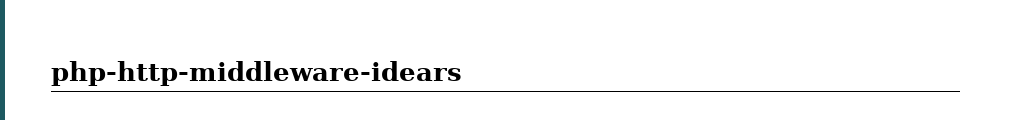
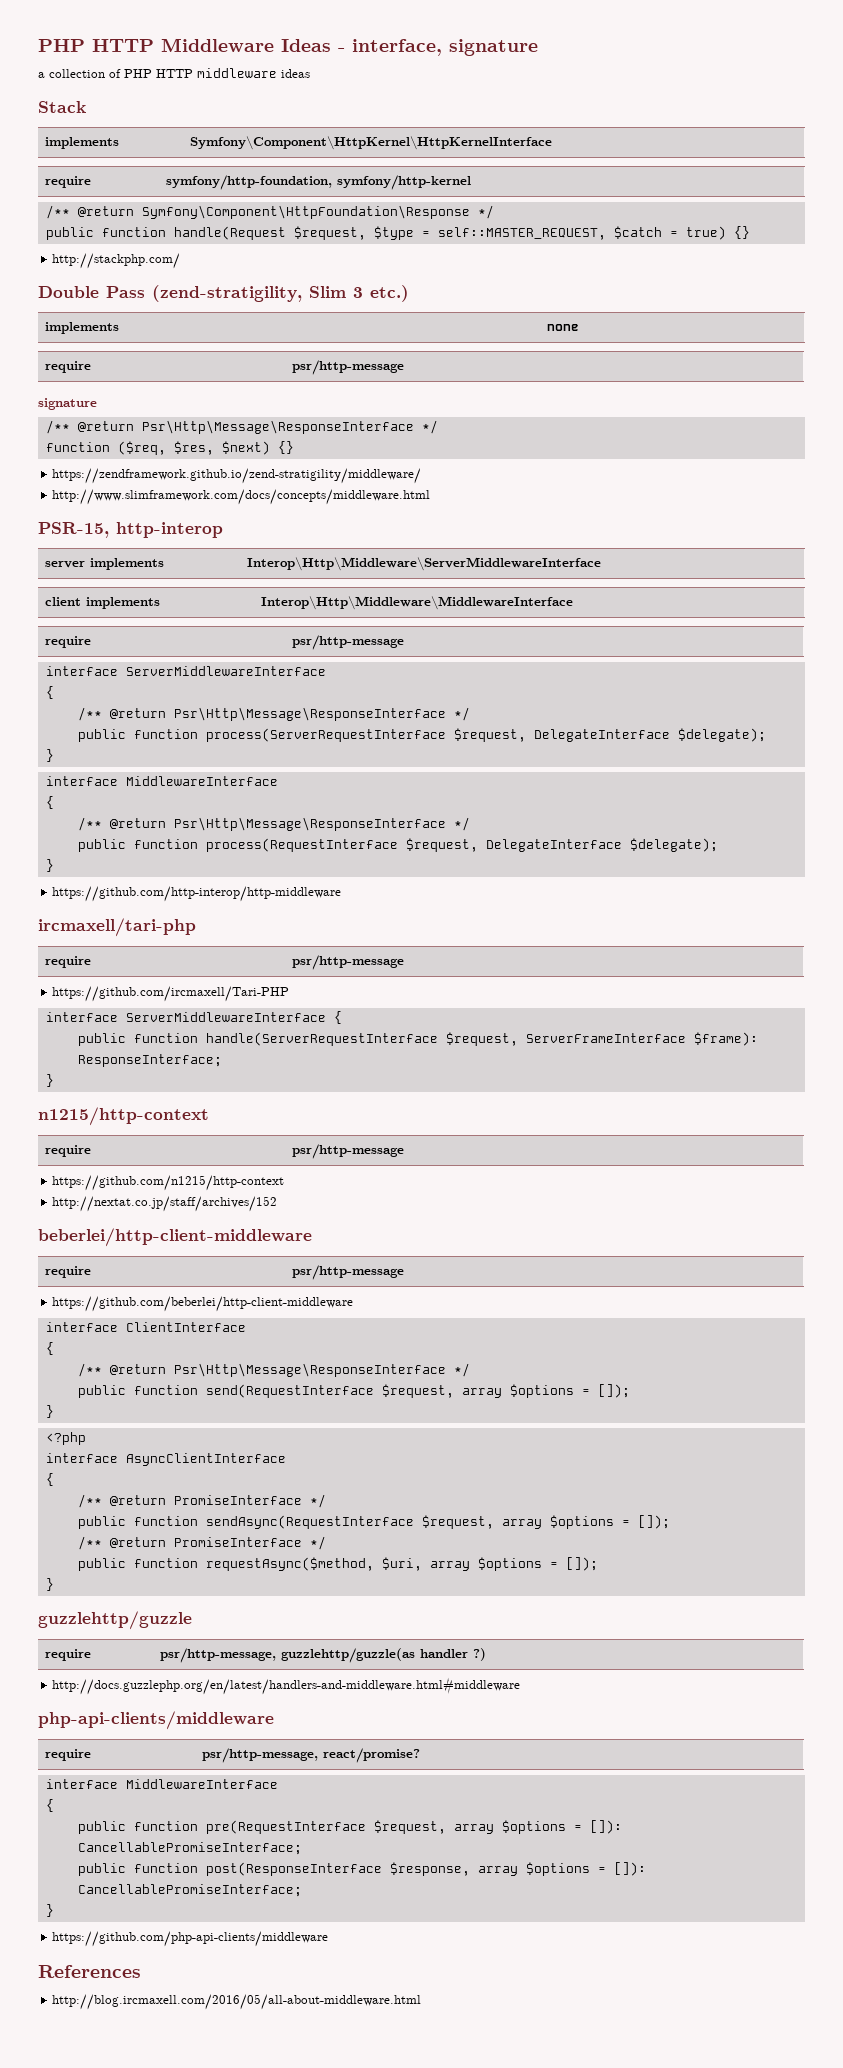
[51,61,462,86] php-http-middleware-idears -> [38,38,538,56] [38,68,310,78] [38,101,86,113] [44,137,119,149] [189,136,552,150] [44,176,91,188] [165,175,471,190] [45,205,494,219] [45,226,750,240] [52,253,181,269] [38,285,409,302] [44,322,119,334] [546,324,579,331] [44,361,91,373] [291,360,404,375] [38,398,97,410] [45,420,438,434] [45,441,294,455] [52,468,422,484] [52,489,431,505] [38,522,223,538] [44,558,164,570] [246,557,601,571] [44,597,160,609] [260,596,573,610] [44,636,91,648] [291,635,404,650] [45,666,326,676] [45,686,54,699] [77,707,470,721] [77,728,766,742] [45,749,54,762] [45,776,278,786] [45,796,54,809] [77,817,470,831] [77,838,718,852] [45,859,54,872] [52,886,342,902] [38,918,196,937] [44,956,91,968] [291,955,404,970] [52,986,290,1002] [45,1011,342,1024] [77,1032,758,1046] [77,1054,222,1067] [45,1074,54,1087] [38,1107,209,1126] [44,1145,91,1157] [291,1144,404,1159] [52,1175,285,1191] [52,1196,278,1212] [38,1228,312,1247] [44,1266,91,1278] [291,1265,404,1280] [52,1296,354,1312] [45,1322,246,1332] [45,1342,54,1355] [77,1363,470,1377] [77,1384,630,1398] [45,1405,54,1418] [45,1432,86,1445] [45,1453,286,1466] [45,1473,54,1486] [77,1494,326,1508] [77,1515,670,1529] [77,1536,326,1550] [77,1557,598,1571] [45,1578,54,1591] [38,1611,192,1630] [44,1649,91,1661] [159,1648,486,1663] [52,1677,521,1695] [38,1711,274,1730] [44,1749,91,1761] [201,1748,420,1763] [45,1779,278,1789] [45,1799,54,1812] [77,1820,622,1834] [77,1842,302,1855] [77,1862,646,1876] [77,1884,302,1897] [45,1904,54,1917] [52,1931,329,1947] [38,1965,141,1978] [52,1994,422,2010] PHP HTTP Middleware Ideas - interface, signature // a collection of PHP HTTP middleware ideas // Stack // implements | Symfony\Component\HttpKernel\HttpKernelInterface // require | symfony/http-foundation, symfony/http-kernel // /** @return Symfony\Component\HttpFoundation\Response */ // public function handle(Request $request, $type = self::MASTER_REQUEST, $catch = true) {} // http://stackphp.com/ // Double Pass (zend-stratigility, Slim 3 etc.) // implements | none // require | psr/http-message // signature // /** @return Psr\Http\Message\ResponseInterface */ // function ($req, $res, $next) {} // https://zendframework.github.io/zend-stratigility/middleware/ // http://www.slimframework.com/docs/concepts/middleware.html // PSR-15, http-interop // server implements | Interop\Http\Middleware\ServerMiddlewareInterface // client implements | Interop\Http\Middleware\MiddlewareInterface // require | psr/http-message // interface ServerMiddlewareInterface // { // /** @return Psr\Http\Message\ResponseInterface */ // public function process(ServerRequestInterface $request, DelegateInterface $delegate); // } // interface MiddlewareInterface // { // /** @return Psr\Http\Message\ResponseInterface */ // public function process(RequestInterface $request, DelegateInterface $delegate); // } // https://github.com/http-interop/http-middleware // ircmaxell/tari-php // require | psr/http-message // https://github.com/ircmaxell/Tari-PHP // interface ServerMiddlewareInterface { // public function handle(ServerRequestInterface $request, ServerFrameInterface $frame): ResponseInterface; // } // n1215/http-context // require | psr/http-message // https://github.com/n1215/http-context // http://nextat.co.jp/staff/archives/152 // beberlei/http-client-middleware // require | psr/http-message // https://github.com/beberlei/http-client-middleware // interface ClientInterface // { // /** @return Psr\Http\Message\ResponseInterface */ // public function send(RequestInterface $request, array $options = []); // } // <?php // interface AsyncClientInterface // { // /** @return PromiseInterface */ // public function sendAsync(RequestInterface $request, array $options = []); // /** @return PromiseInterface */ // public function requestAsync($method, $uri, array $options = []); // } // guzzlehttp/guzzle // require | psr/http-message, guzzlehttp/guzzle(as handler ?) // http://docs.guzzlephp.org/en/latest/handlers-and-middleware.html#middleware // php-api-clients/middleware // require | psr/http-message, react/promise? // interface MiddlewareInterface // { // public function pre(RequestInterface $request, array $options = []): CancellablePromiseInterface; // public function post(ResponseInterface $response, array $options = []): CancellablePromiseInterface; // } // https://github.com/php-api-clients/middleware // References // http://blog.ircmaxell.com/2016/05/all-about-middleware.html

